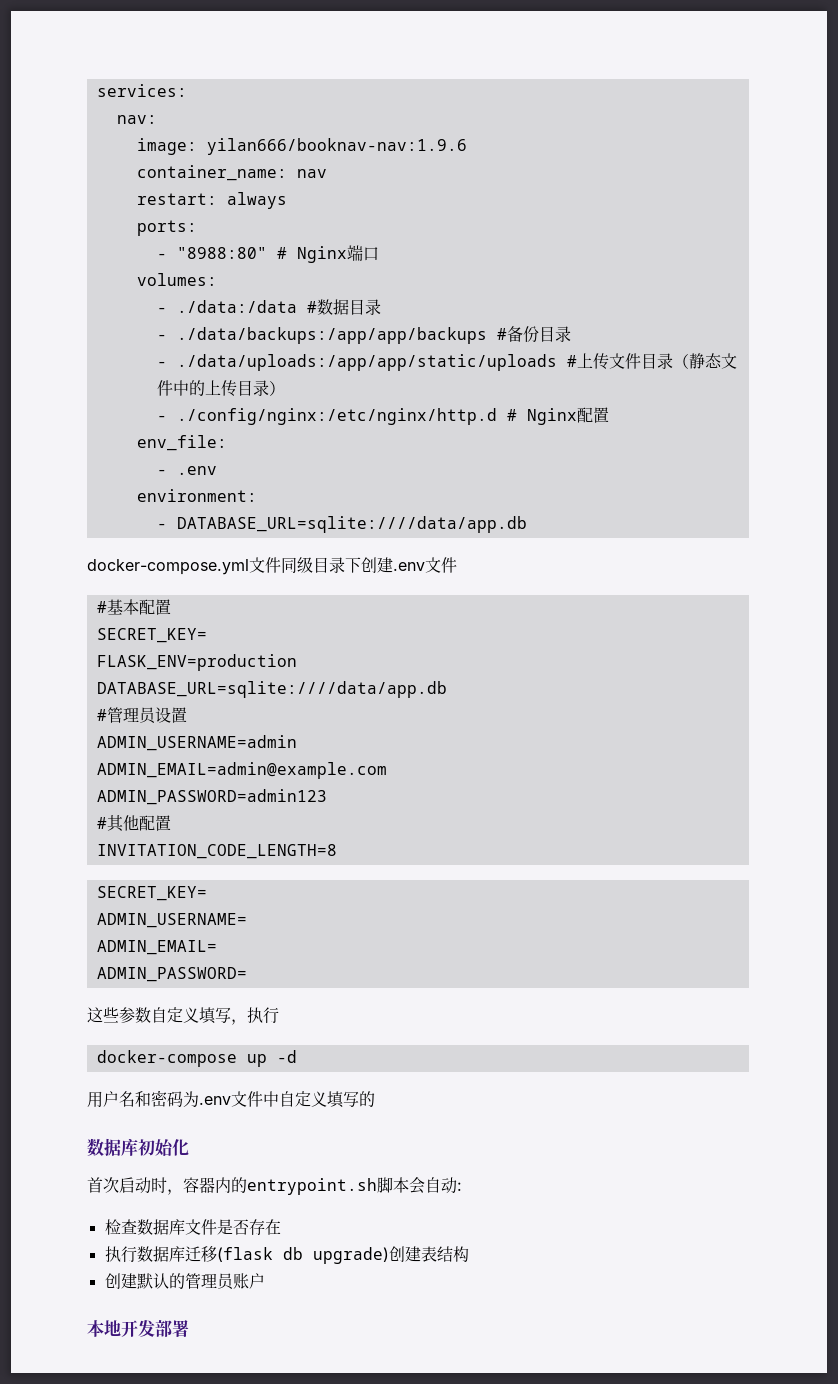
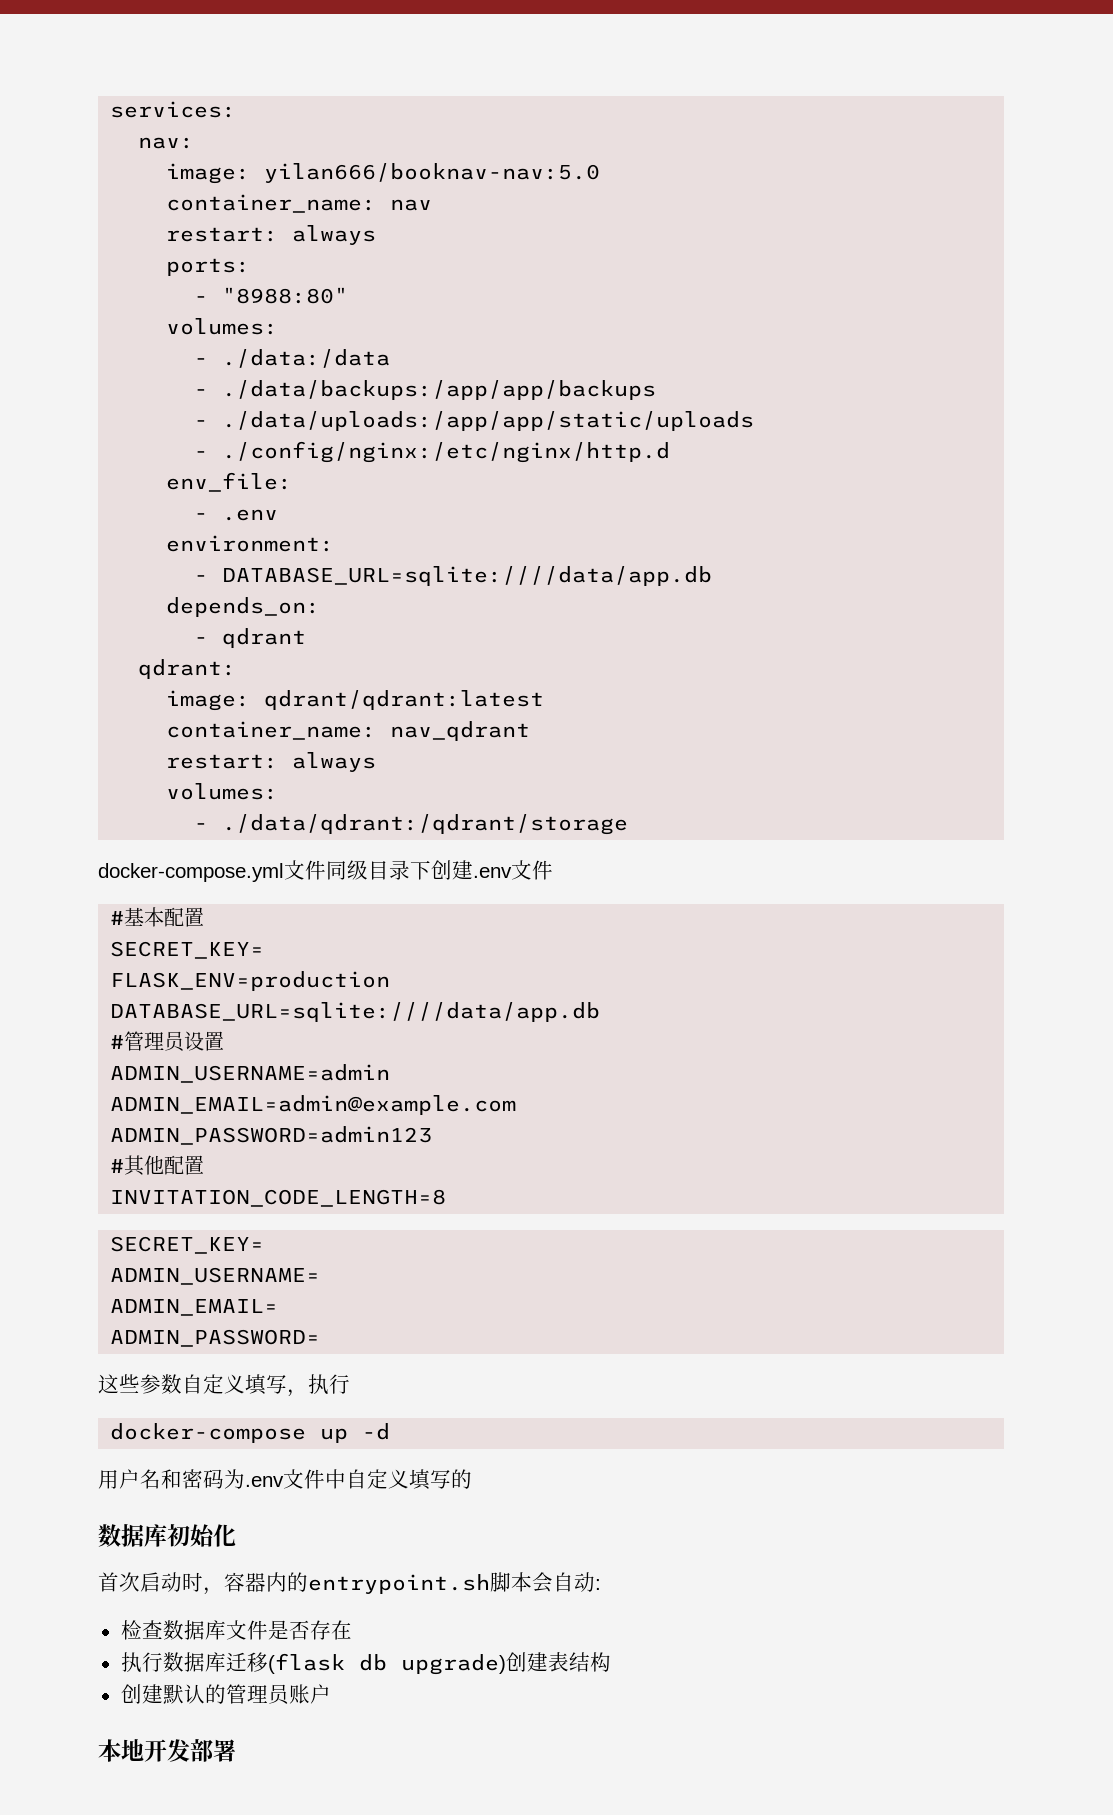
[206,138,467,155] yilan666/booknav-nav:1.9.6 -> [264,163,601,183] yilan666/booknav-nav:5.0
[276,245,379,263] # Nginx端口 -> (349, 295) none
[306,299,381,315] #数据目录 -> (391, 358) none
[496,326,571,343] #备份目录 -> (657, 390) none
[566,353,737,370] [156,380,285,397] #上传文件目录（静态文件中的上传目录） -> (755, 421) none
[506,407,609,425] # Nginx配置 -> (671, 452) none
(527, 524) none -> [166,597,321,617] [194,628,307,648] [138,659,237,679] [166,690,545,711] [166,721,531,741] [166,752,377,772] [166,783,279,800] [194,814,629,835] // depends_on: // - qdrant // qdrant: // image: qdrant/qdrant:latest // container_name: nav_qdrant // restart: always // volumes: // - ./data/qdrant:/qdrant/storage

